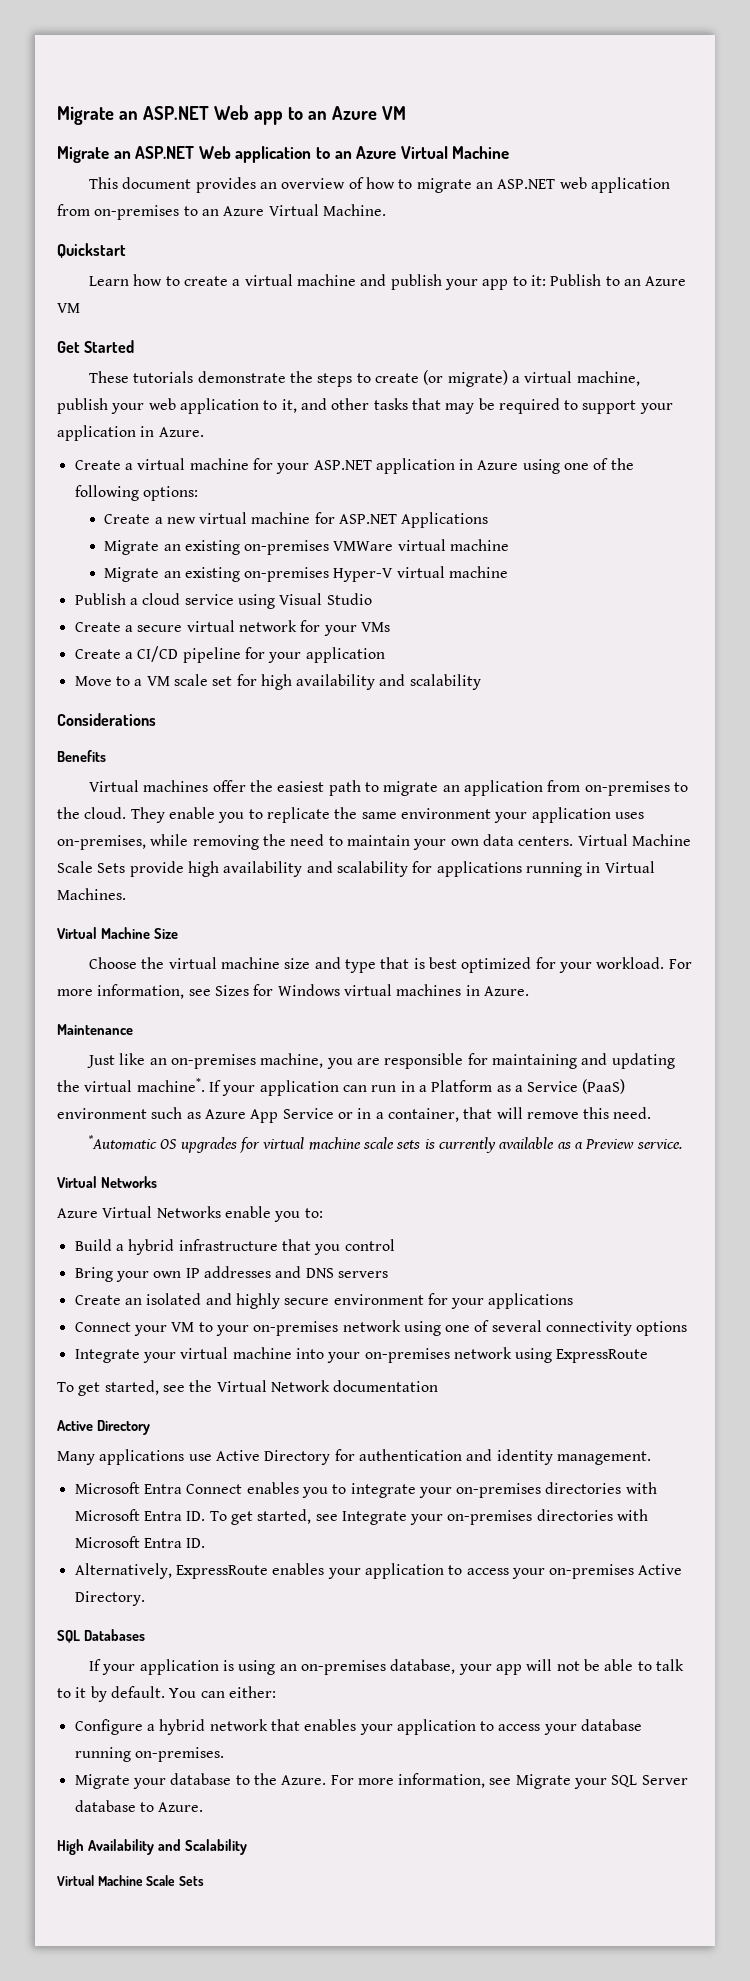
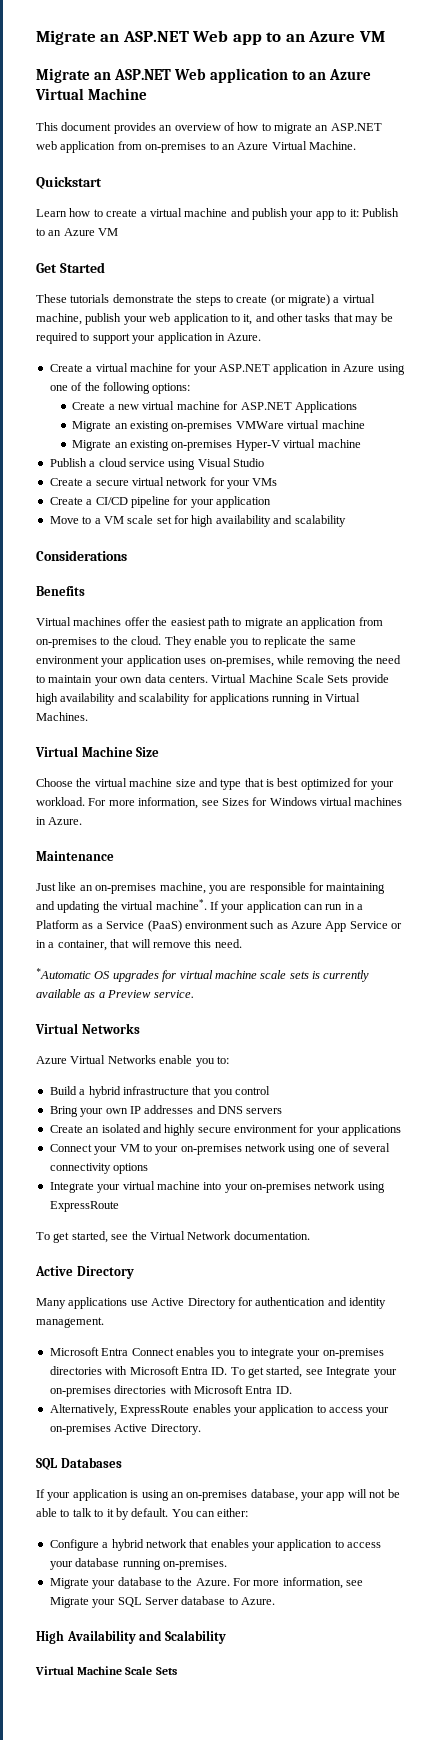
[333,1380,439,1392] documentation -> [233,1231,310,1240] documentation.

